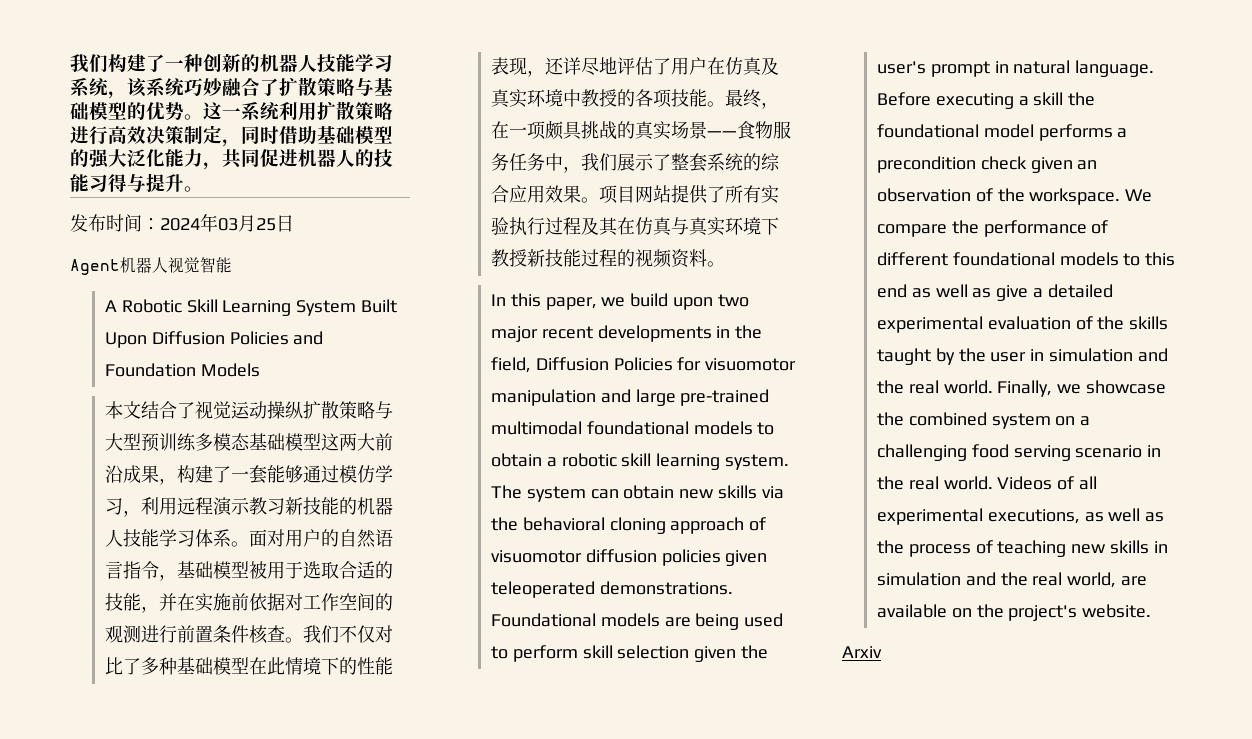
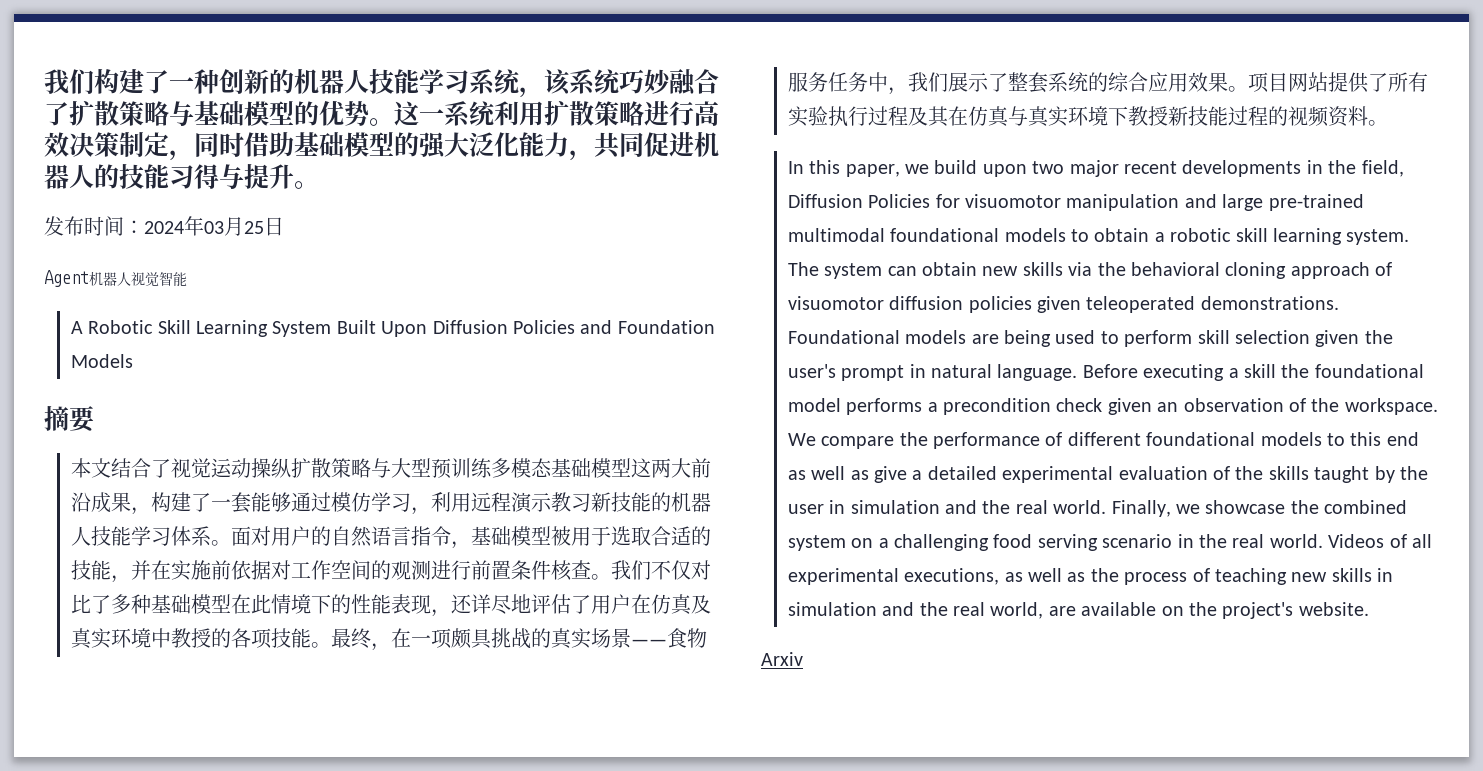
(260, 370) none -> [44,406,95,432] // 摘要

